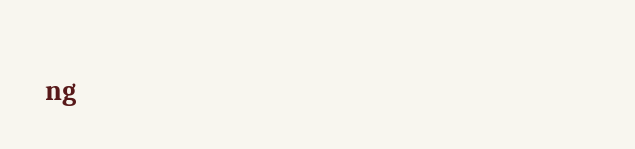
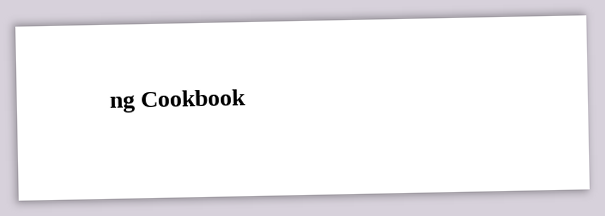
(76, 94) none -> [140,89,247,108] Cookbook

